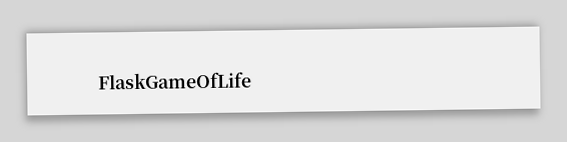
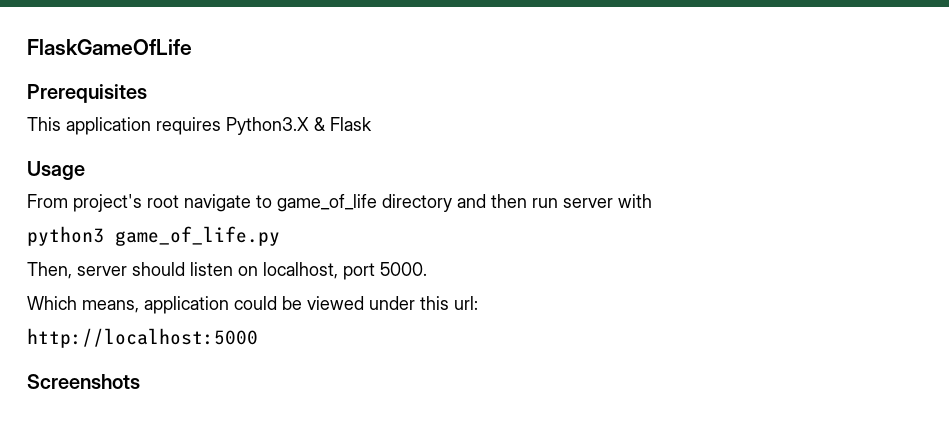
(252, 80) none -> [27,84,147,103] [27,117,372,135] [27,161,85,180] [27,194,652,212] [27,226,280,246] [27,262,427,280] [27,296,478,314] [27,328,258,348] [27,374,140,389] // Prerequisites // This application requires Python3.X & Flask // Usage // From project's root navigate to game_of_life directory and then run server with // python3 game_of_life.py // Then, server should listen on localhost, port 5000. // Which means, application could be viewed under this url: // http://localhost:5000 // Screenshots

